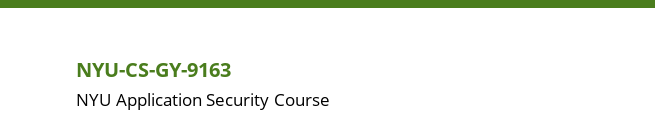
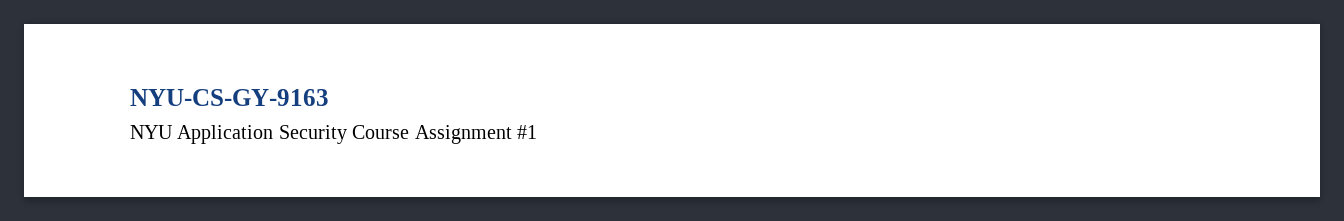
(330, 100) none -> [414,125,537,144] Assignment #1

